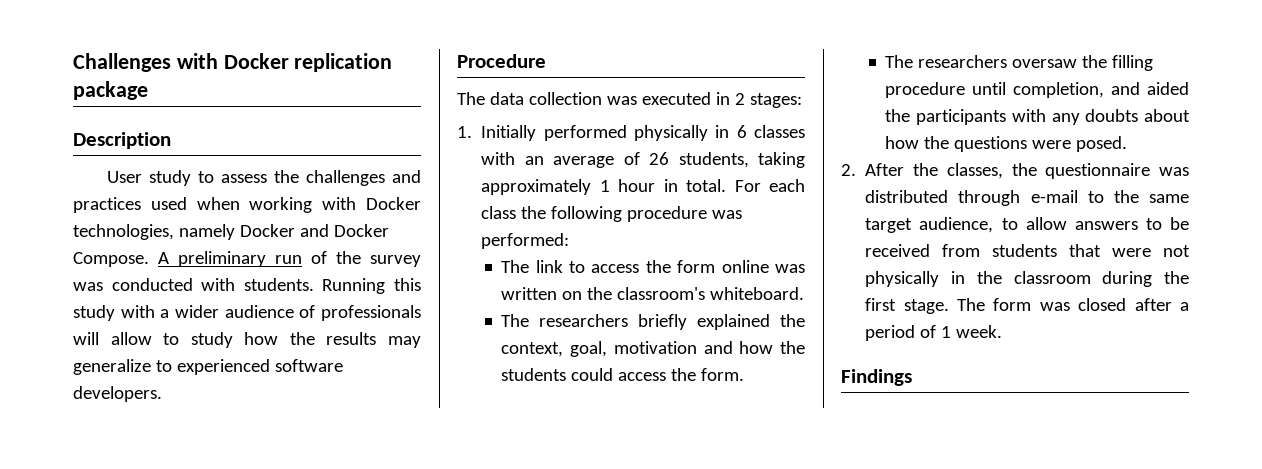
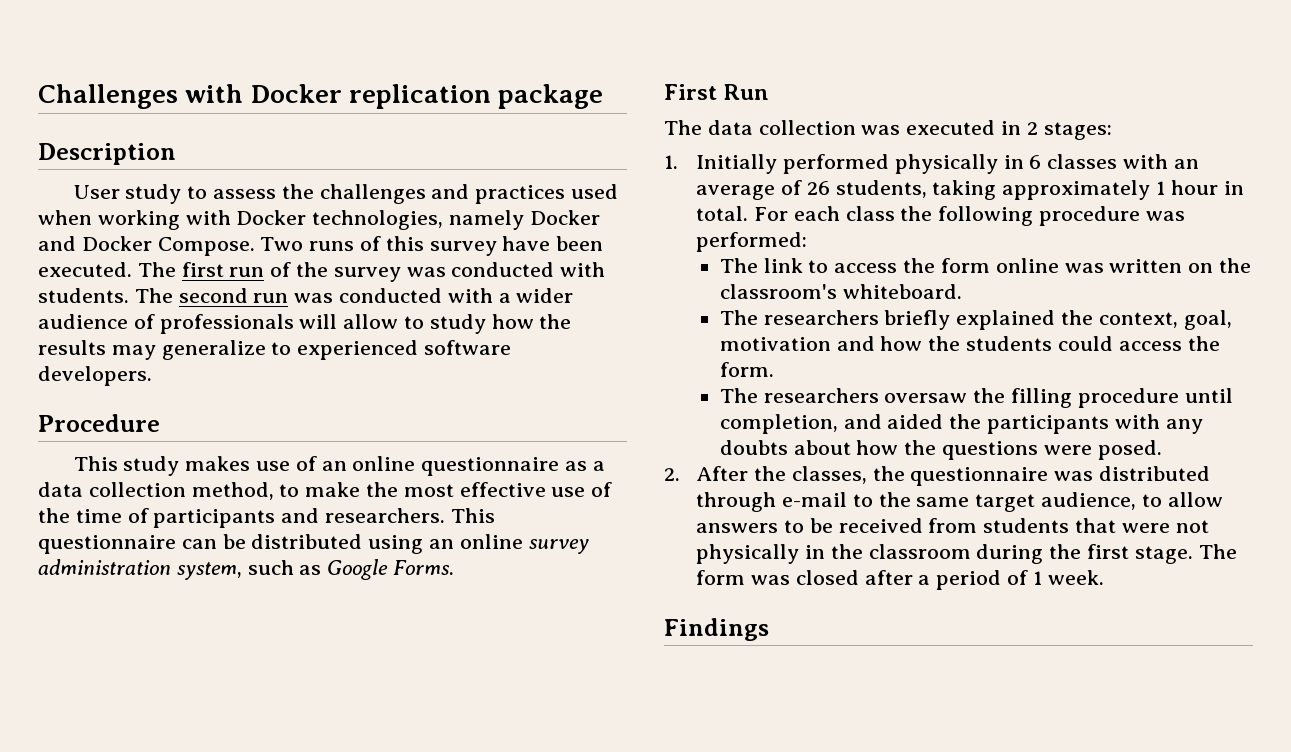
[158,251,266,267] A preliminary -> [260,236,604,256] [38,262,224,277] Two runs of this survey have been executed. The first
[322,278,421,294] [73,305,115,321] Running this study -> [134,288,443,303] The second run was conducted
(546, 61) none -> [73,456,605,476] [38,482,613,500] [38,508,495,528] [38,534,589,554] [38,559,455,580] [664,84,770,100] // This study makes use of an online questionnaire as a data collection method, to make the most effective use of the time of participants and researchers. This questionnaire can be distributed using an online survey administration system, such as Google Forms. // First Run

